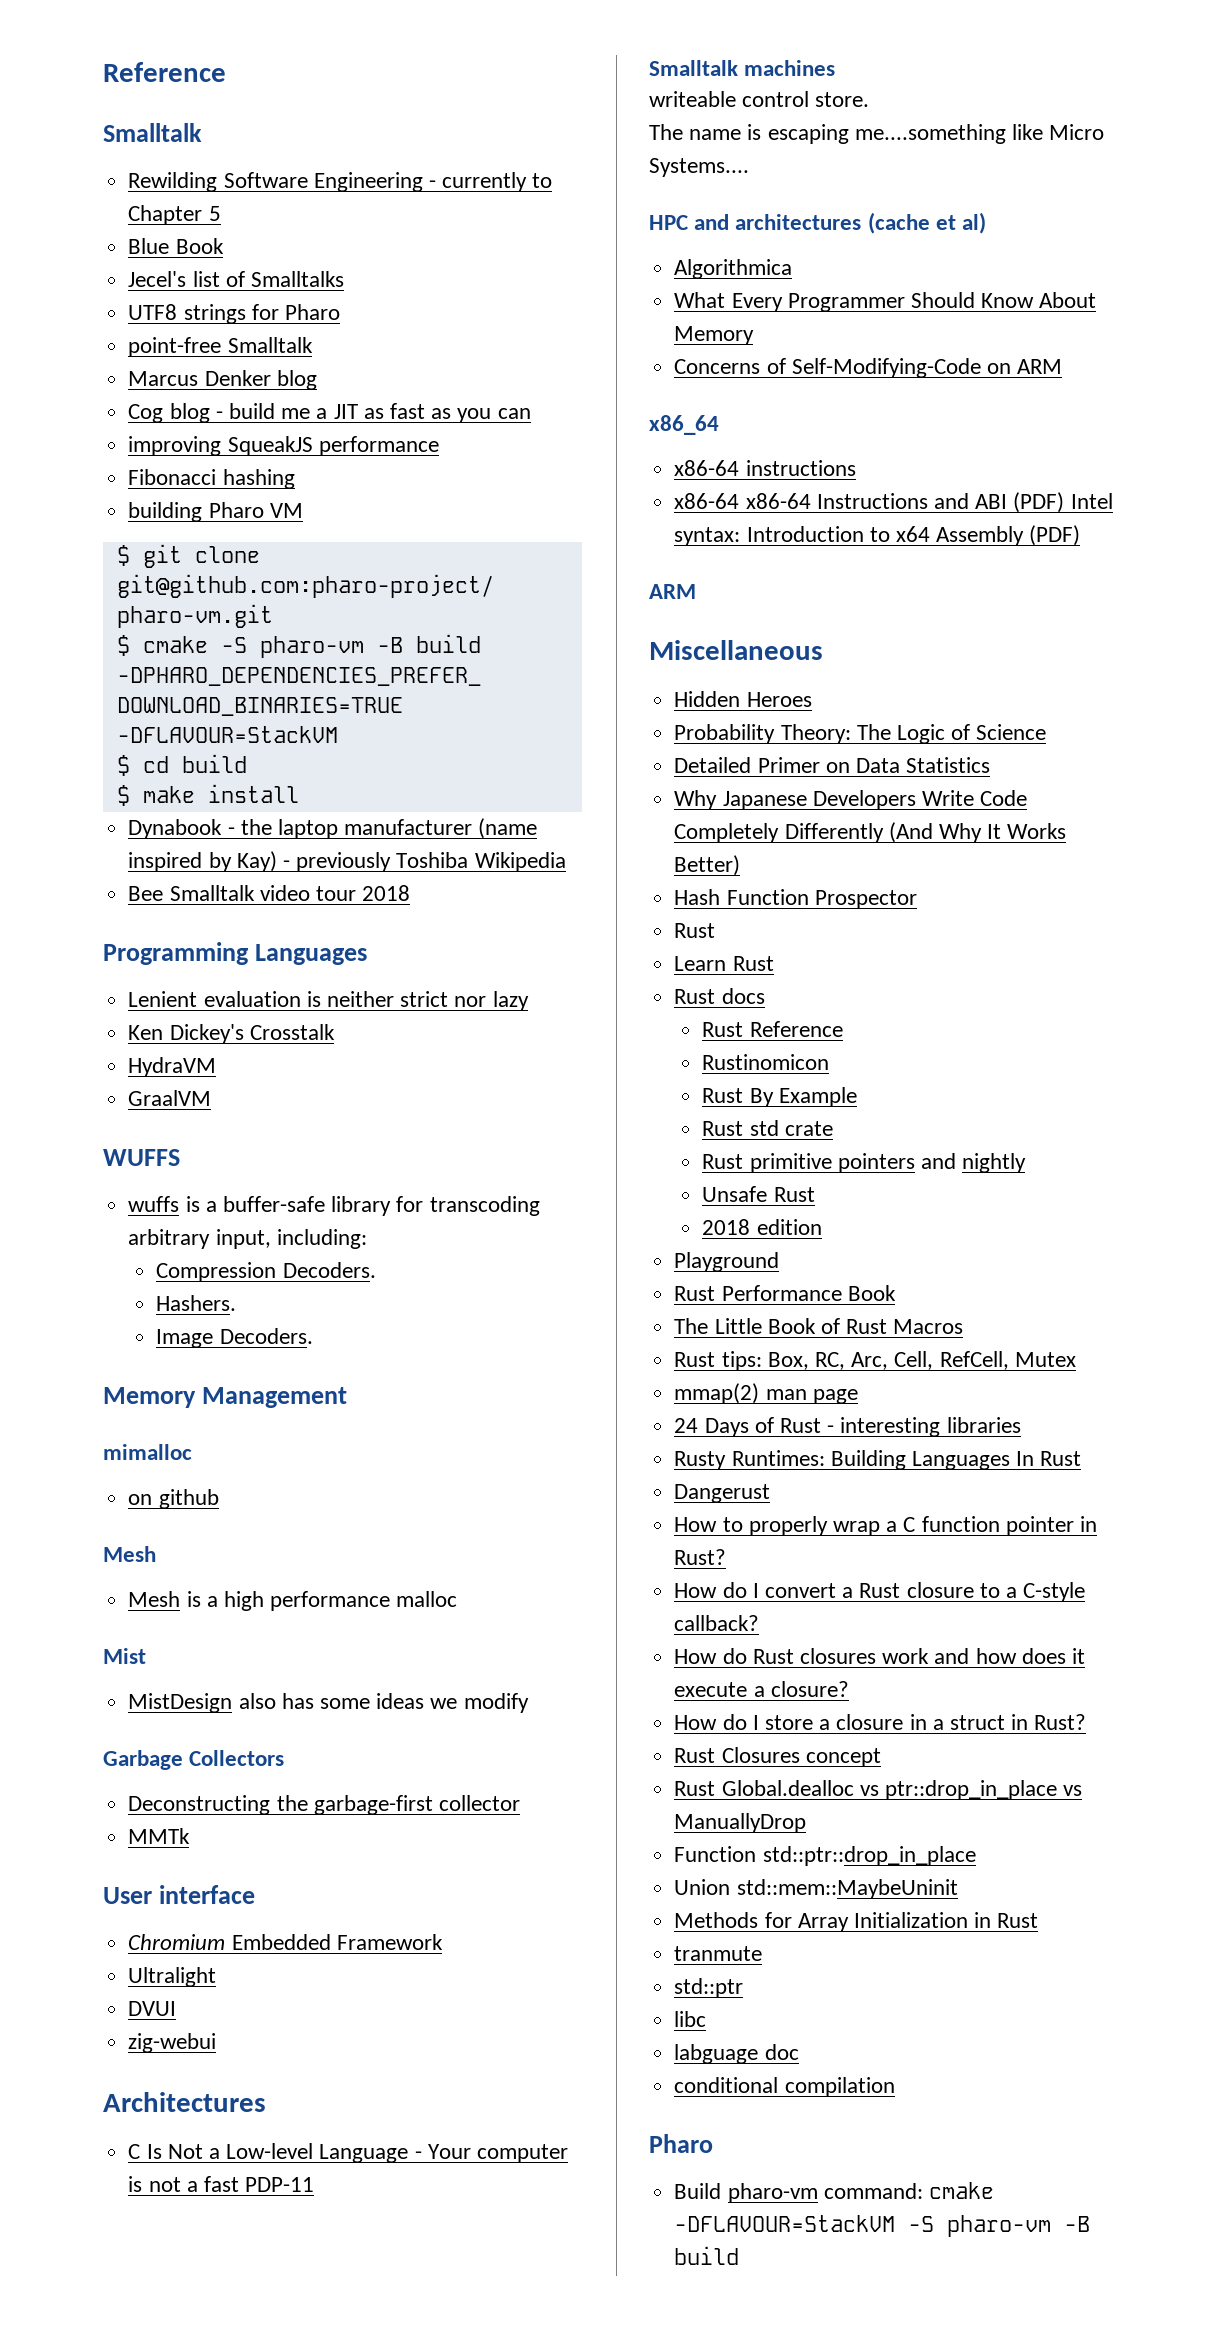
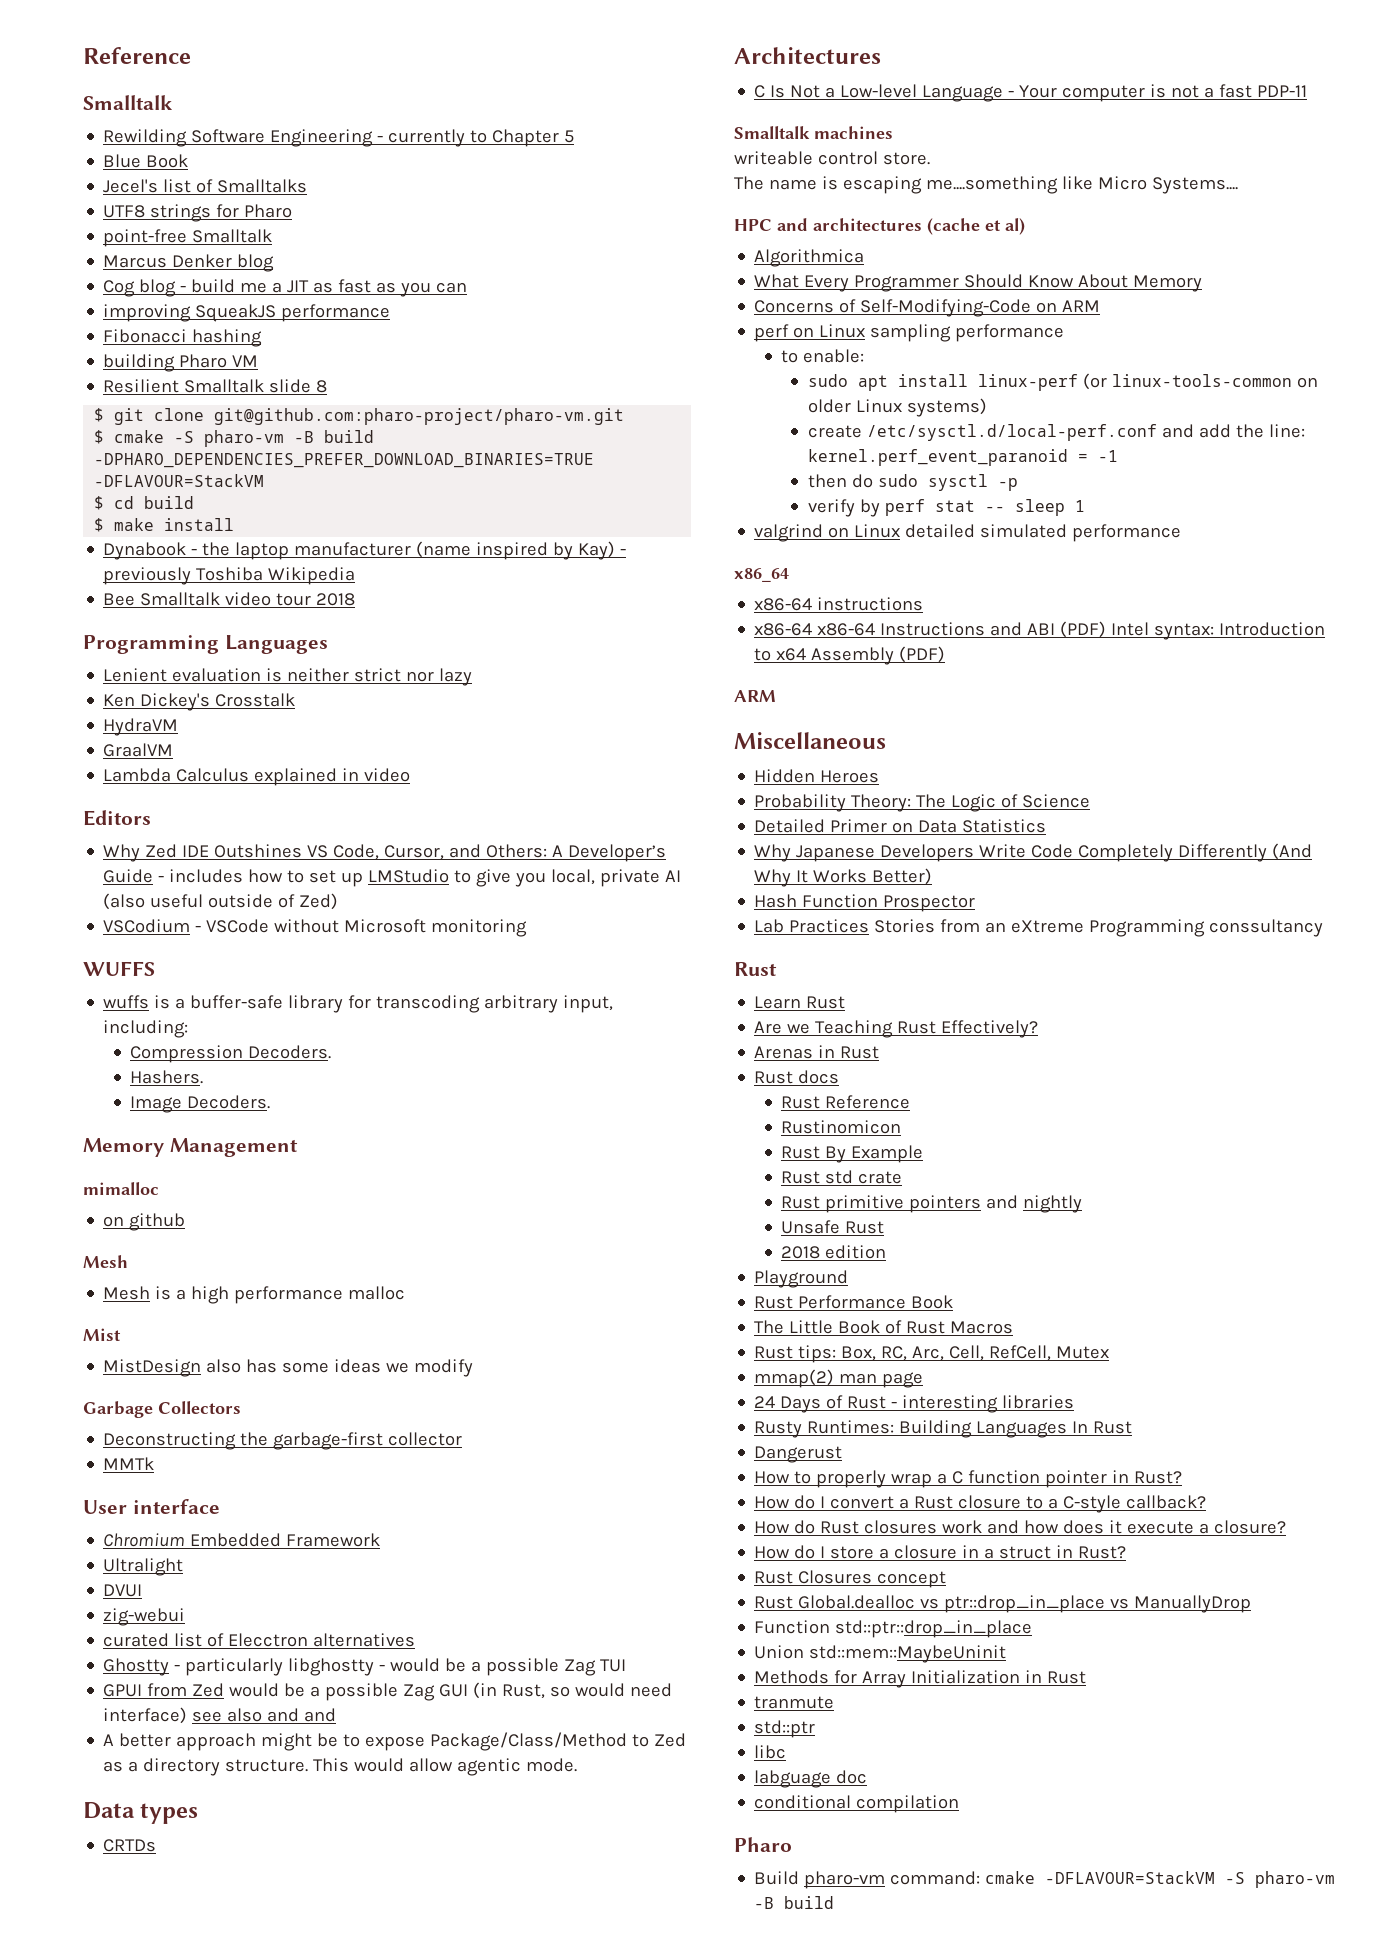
(303, 510) none -> [103,379,328,393] // Resilient Smalltalk slide 8
(212, 1098) none -> [103,768,411,786] [83,810,151,826] [103,844,667,862] [103,869,682,887] [103,893,339,910] [103,919,528,937] // Lambda Calculus explained in video // Editors // Why Zed IDE Outshines VS Code, Cursor, and Others: A Developer’s Guide - includes how to set up LMStudio to give you local, private AI (also useful outside of Zed) // VSCodium - VSCode without Microsoft monitoring
(217, 2043) none -> [103,1633,416,1647] [103,1658,627,1676] [103,1682,673,1701] [103,1707,337,1724] [103,1732,687,1751] [103,1758,578,1776] [83,1802,199,1824] [103,1839,157,1852] // curated list of Elecctron alternatives // Ghostty - particularly libghostty - would be a possible Zag TUI // GPUI from Zed would be a possible Zag GUI (in Rust, so would need interface) see also and and // A better approach might be to expose Package/Class/Method to Zed as a directory structure. This would allow agentic mode. // Data types // CRTDs
(1063, 366) none -> [754,324,1065,342] [781,349,865,363] [808,373,1318,391] [808,398,987,417] [808,424,1305,441] [808,449,1119,466] [808,474,1018,491] [808,499,1085,517] [754,524,1182,542] // perf on Linux sampling performance // to enable: // sudo apt install linux-perf (or linux-tools-common on older Linux systems) // create /etc/sysctl.d/local-perf.conf and add the line: kernel.perf_event_paranoid = -1 // then do sudo sysctl -p // verify by perf stat -- sleep 1 // valgrind on Linux detailed simulated performance
[674,923,716,938] [674,956,727,971] Rust // Learn -> [754,919,1324,937] [734,962,777,976] [754,996,846,1009] [754,1020,1039,1038] [754,1045,836,1059] Lab Practices Stories from an eXtreme Programming conssultancy // Rust // Learn Rust // Are we Teaching Rust Effectively? // Arenas in

